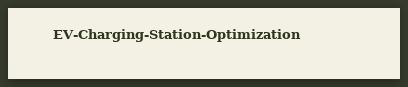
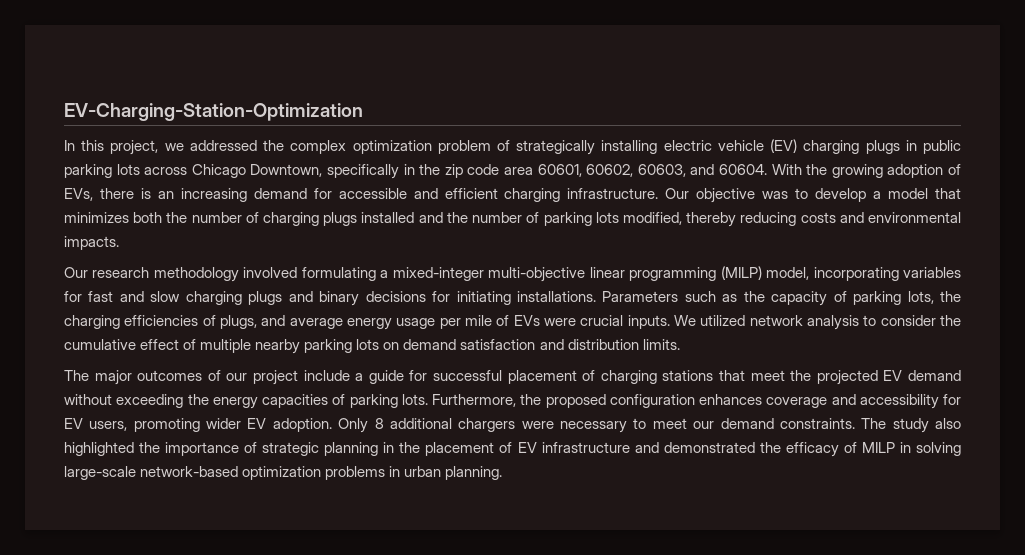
(301, 35) none -> [64,139,961,155] [64,164,962,179] [64,188,961,203] [64,212,962,227] [64,236,119,250] [64,266,961,282] [64,291,962,306] [64,315,962,330] [64,339,680,354] [64,370,962,385] [64,394,961,409] [64,418,961,433] [64,442,962,457] [64,466,503,480] // In this project, we addressed the complex optimization problem of strategically installing electric vehicle (EV) charging plugs in public parking lots across Chicago Downtown, specifically in the zip code area 60601, 60602, 60603, and 60604. With the growing adoption of EVs, there is an increasing demand for accessible and efficient charging infrastructure. Our objective was to develop a model that minimizes both the number of charging plugs installed and the number of parking lots modified, thereby reducing costs and environmental impacts. // Our research methodology involved formulating a mixed-integer multi-objective linear programming (MILP) model, incorporating variables for fast and slow charging plugs and binary decisions for initiating installations. Parameters such as the capacity of parking lots, the charging efficiencies of plugs, and average energy usage per mile of EVs were crucial inputs. We utilized network analysis to consider the cumulative effect of multiple nearby parking lots on demand satisfaction and distribution limits. // The major outcomes of our project include a guide for successful placement of charging stations that meet the projected EV demand without exceeding the energy capacities of parking lots. Furthermore, the proposed configuration enhances coverage and accessibility for EV users, promoting wider EV adoption. Only 8 additional chargers were necessary to meet our demand constraints. The study also highlighted the importance of strategic planning in the placement of EV infrastructure and demonstrated the efficacy of MILP in solving large-scale network-based optimization problems in urban planning.

